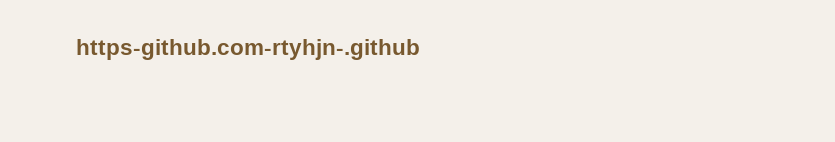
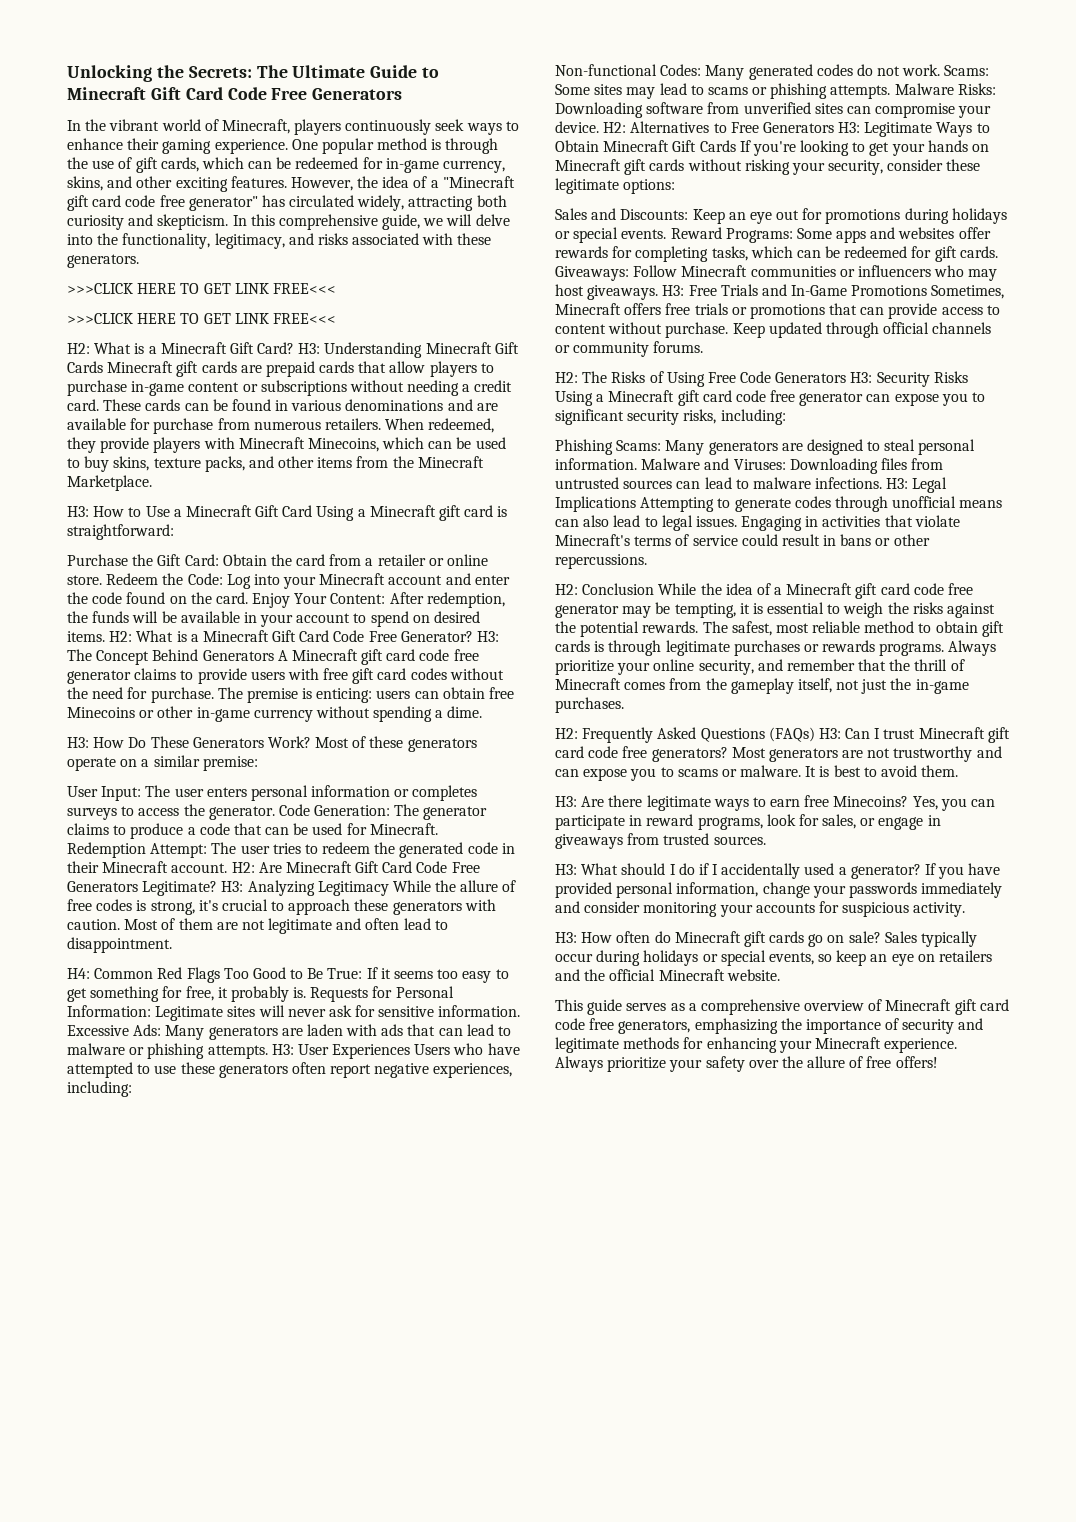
[76,39,420,60] https-github.com-rtyhjn-.github -> [67,65,440,82] [67,87,403,100] [67,119,519,135] [67,138,499,154] [67,157,506,173] [67,176,515,192] [67,195,507,211] [67,214,510,230] [67,233,492,249] [67,254,139,268] [67,283,336,294] [67,313,336,324] [67,342,519,358] [67,361,494,377] [67,380,513,396] [67,399,498,411] [67,418,495,434] [67,437,506,453] [67,456,484,472] [67,475,152,491] [67,505,508,521] [67,524,174,540] [67,554,489,566] [67,573,510,589] [67,592,505,608] [67,611,481,627] [67,630,500,642] [67,649,479,665] [67,668,504,684] [67,687,515,703] [67,706,483,722] [67,736,477,752] [67,755,258,771] [67,785,478,801] [67,804,488,820] [67,823,438,839] [67,842,515,858] [67,861,480,873] [67,880,517,896] [67,899,496,915] [67,918,448,934] [67,937,172,953] [67,967,509,983] [67,986,454,1002] [67,1005,521,1021] [67,1024,512,1040] [67,1043,520,1059] [67,1062,513,1078] [67,1081,132,1097] [555,64,990,80] [555,83,996,99] [555,102,992,118] [555,121,990,137] [555,140,990,156] [555,159,981,175] [555,178,676,194] [555,208,1007,224] [555,227,991,243] [555,246,998,262] [555,265,998,281] [555,284,1005,300] [555,303,1000,319] [555,322,992,338] [555,341,704,357] [555,371,968,387] [555,390,986,406] [555,409,786,425] [555,439,976,455] [555,458,944,474] [555,477,948,493] [555,496,1003,512] [555,515,960,531] [555,534,930,546] [555,554,647,569] [555,583,974,599] [555,602,996,618] [555,621,1004,637] [555,640,997,656] [555,659,965,675] [555,678,969,694] [555,697,624,713] [555,727,1010,743] [555,746,1002,762] [555,765,959,781] [555,795,996,811] [555,814,941,830] [555,833,766,849] [555,863,1001,879] [555,882,1003,898] [555,901,966,917] [555,931,978,947] [555,950,993,966] [555,969,780,981] [555,999,1009,1015] [555,1018,984,1034] [555,1037,958,1053] [555,1056,938,1072] Unlocking the Secrets: The Ultimate Guide to Minecraft Gift Card Code Free Generators // In the vibrant world of Minecraft, players continuously seek ways to enhance their gaming experience. One popular method is through the use of gift cards, which can be redeemed for in-game currency, skins, and other exciting features. However, the idea of a "Minecraft gift card code free generator" has circulated widely, attracting both curiosity and skepticism. In this comprehensive guide, we will delve into the functionality, legitimacy, and risks associated with these generators. // >>>CLICK HERE TO GET LINK FREE<<< // >>>CLICK HERE TO GET LINK FREE<<< // H2: What is a Minecraft Gift Card? H3: Understanding Minecraft Gift Cards Minecraft gift cards are prepaid cards that allow players to purchase in-game content or subscriptions without needing a credit card. These cards can be found in various denominations and are available for purchase from numerous retailers. When redeemed, they provide players with Minecraft Minecoins, which can be used to buy skins, texture packs, and other items from the Minecraft Marketplace. // H3: How to Use a Minecraft Gift Card Using a Minecraft gift card is straightforward: // Purchase the Gift Card: Obtain the card from a retailer or online store. Redeem the Code: Log into your Minecraft account and enter the code found on the card. Enjoy Your Content: After redemption, the funds will be available in your account to spend on desired items. H2: What is a Minecraft Gift Card Code Free Generator? H3: The Concept Behind Generators A Minecraft gift card code free generator claims to provide users with free gift card codes without the need for purchase. The premise is enticing: users can obtain free Minecoins or other in-game currency without spending a dime. // H3: How Do These Generators Work? Most of these generators operate on a similar premise: // User Input: The user enters personal information or completes surveys to access the generator. Code Generation: The generator claims to produce a code that can be used for Minecraft. Redemption Attempt: The user tries to redeem the generated code in their Minecraft account. H2: Are Minecraft Gift Card Code Free Generators Legitimate? H3: Analyzing Legitimacy While the allure of free codes is strong, it's crucial to approach these generators with caution. Most of them are not legitimate and often lead to disappointment. // H4: Common Red Flags Too Good to Be True: If it seems too easy to get something for free, it probably is. Requests for Personal Information: Legitimate sites will never ask for sensitive information. Excessive Ads: Many generators are laden with ads that can lead to malware or phishing attempts. H3: User Experiences Users who have attempted to use these generators often report negative experiences, including: // Non-functional Codes: Many generated codes do not work. Scams: Some sites may lead to scams or phishing attempts. Malware Risks: Downloading software from unverified sites can compromise your device. H2: Alternatives to Free Generators H3: Legitimate Ways to Obtain Minecraft Gift Cards If you're looking to get your hands on Minecraft gift cards without risking your security, consider these legitimate options: // Sales and Discounts: Keep an eye out for promotions during holidays or special events. Reward Programs: Some apps and websites offer rewards for completing tasks, which can be redeemed for gift cards. Giveaways: Follow Minecraft communities or influencers who may host giveaways. H3: Free Trials and In-Game Promotions Sometimes, Minecraft offers free trials or promotions that can provide access to content without purchase. Keep updated through official channels or community forums. // H2: The Risks of Using Free Code Generators H3: Security Risks Using a Minecraft gift card code free generator can expose you to significant security risks, including: // Phishing Scams: Many generators are designed to steal personal information. Malware and Viruses: Downloading files from untrusted sources can lead to malware infections. H3: Legal Implications Attempting to generate codes through unofficial means can also lead to legal issues. Engaging in activities that violate Minecraft's terms of service could result in bans or other repercussions. // H2: Conclusion While the idea of a Minecraft gift card code free generator may be tempting, it is essential to weigh the risks against the potential rewards. The safest, most reliable method to obtain gift cards is through legitimate purchases or rewards programs. Always prioritize your online security, and remember that the thrill of Minecraft comes from the gameplay itself, not just the in-game purchases. // H2: Frequently Asked Questions (FAQs) H3: Can I trust Minecraft gift card code free generators? Most generators are not trustworthy and can expose you to scams or malware. It is best to avoid them. // H3: Are there legitimate ways to earn free Minecoins? Yes, you can participate in reward programs, look for sales, or engage in giveaways from trusted sources. // H3: What should I do if I accidentally used a generator? If you have provided personal information, change your passwords immediately and consider monitoring your accounts for suspicious activity. // H3: How often do Minecraft gift cards go on sale? Sales typically occur during holidays or special events, so keep an eye on retailers and the official Minecraft website. // This guide serves as a comprehensive overview of Minecraft gift card code free generators, emphasizing the importance of security and legitimate methods for enhancing your Minecraft experience. Always prioritize your safety over the allure of free offers!

